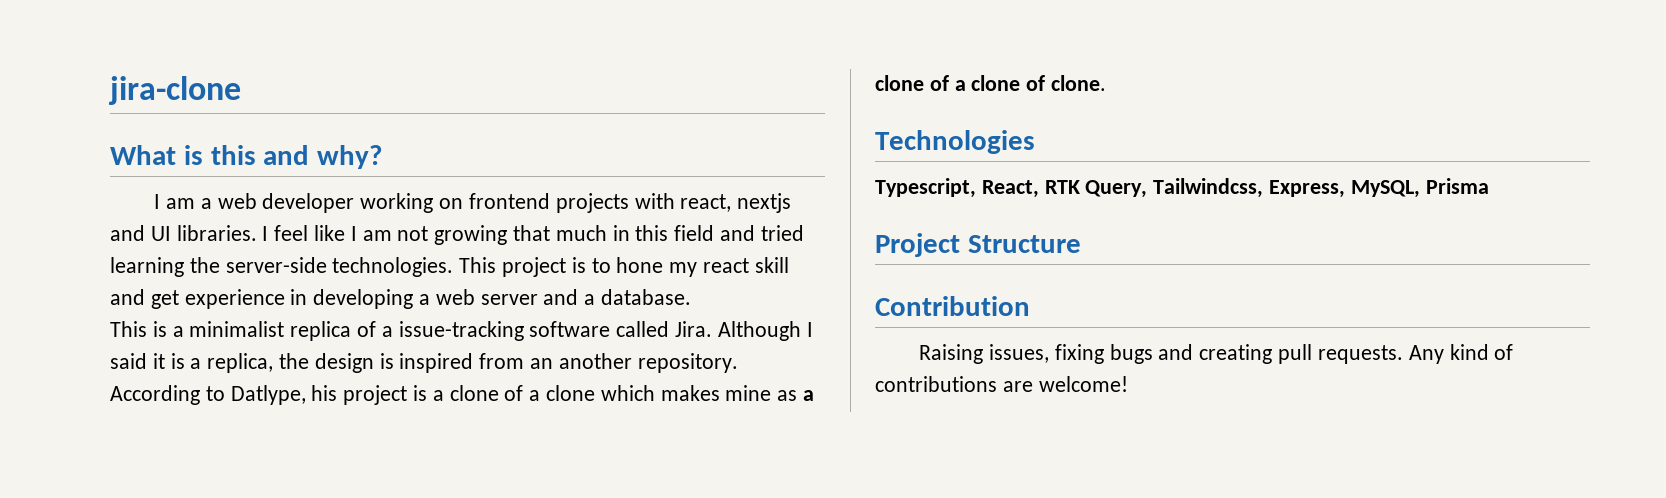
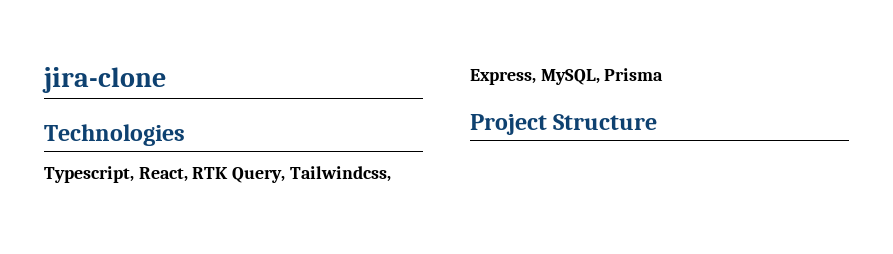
[110,145,383,169] [154,193,792,213] [110,225,804,245] [110,257,789,277] [110,289,692,309] [110,321,813,341] [110,353,738,373] [110,385,815,405] [875,75,1107,91] // What is this and why? // I am a web developer working on frontend projects with react, nextjs and UI libraries. I feel like I am not growing that much in this field and tried learning the server-side technologies. This project is to hone my react skill and get experience in developing a web server and a database. // This is a minimalist replica of a issue-tracking software called Jira. Although I said it is a replica, the design is inspired from an another repository. According to Datlype, his project is a clone of a clone which makes mine as a clone of a clone of clone. -> (166, 80) none
[875,296,1030,316] [919,344,1514,364] [875,376,1128,392] // Contribution // Raising issues, fixing bugs and creating pull requests. Any kind of contributions are welcome! -> (658, 122) none

